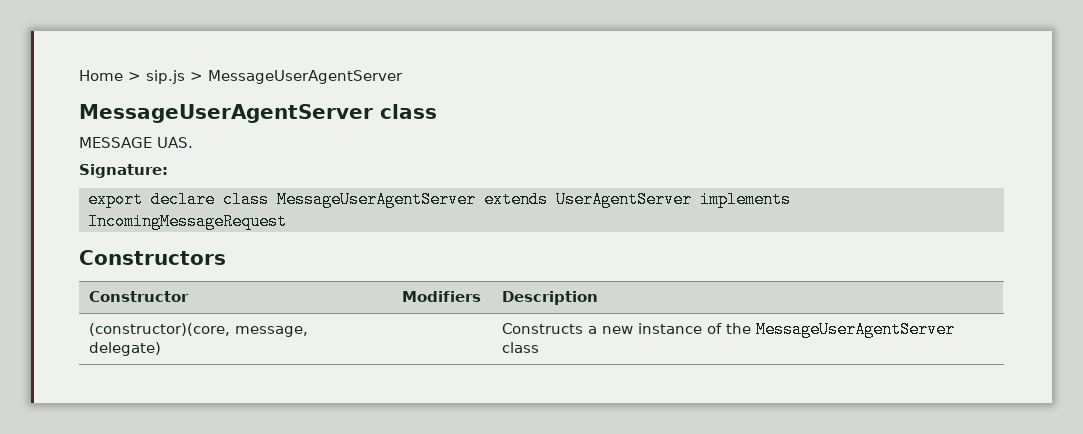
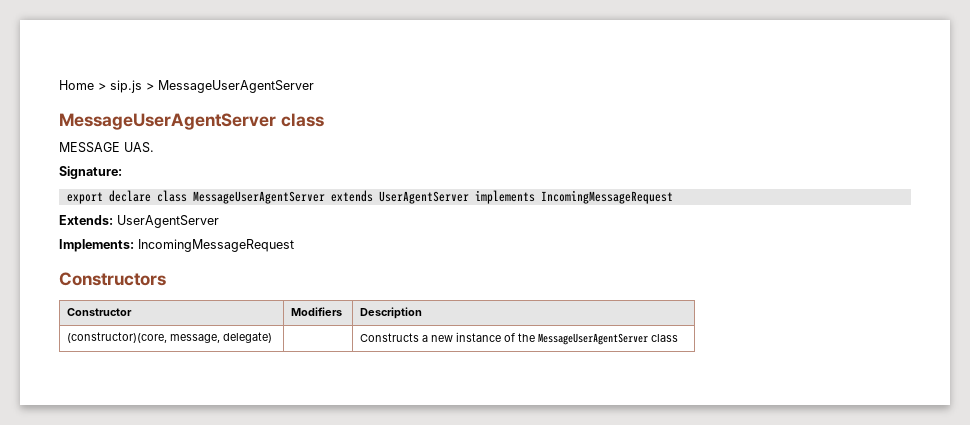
(287, 221) none -> [59,215,219,228] [59,239,294,252] // Extends: UserAgentServer // Implements: IncomingMessageRequest

